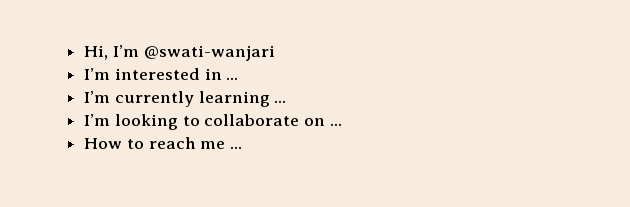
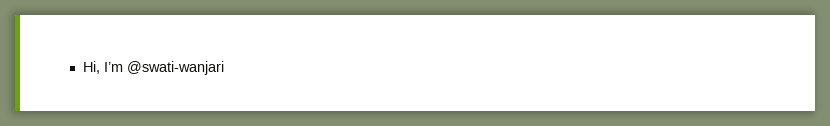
[84,68,239,80] [84,91,287,107] [84,114,342,130] [84,137,243,149] // I’m interested in ... // I’m currently learning ... // I’m looking to collaborate on ... // How to reach me ... -> (224, 68) none

